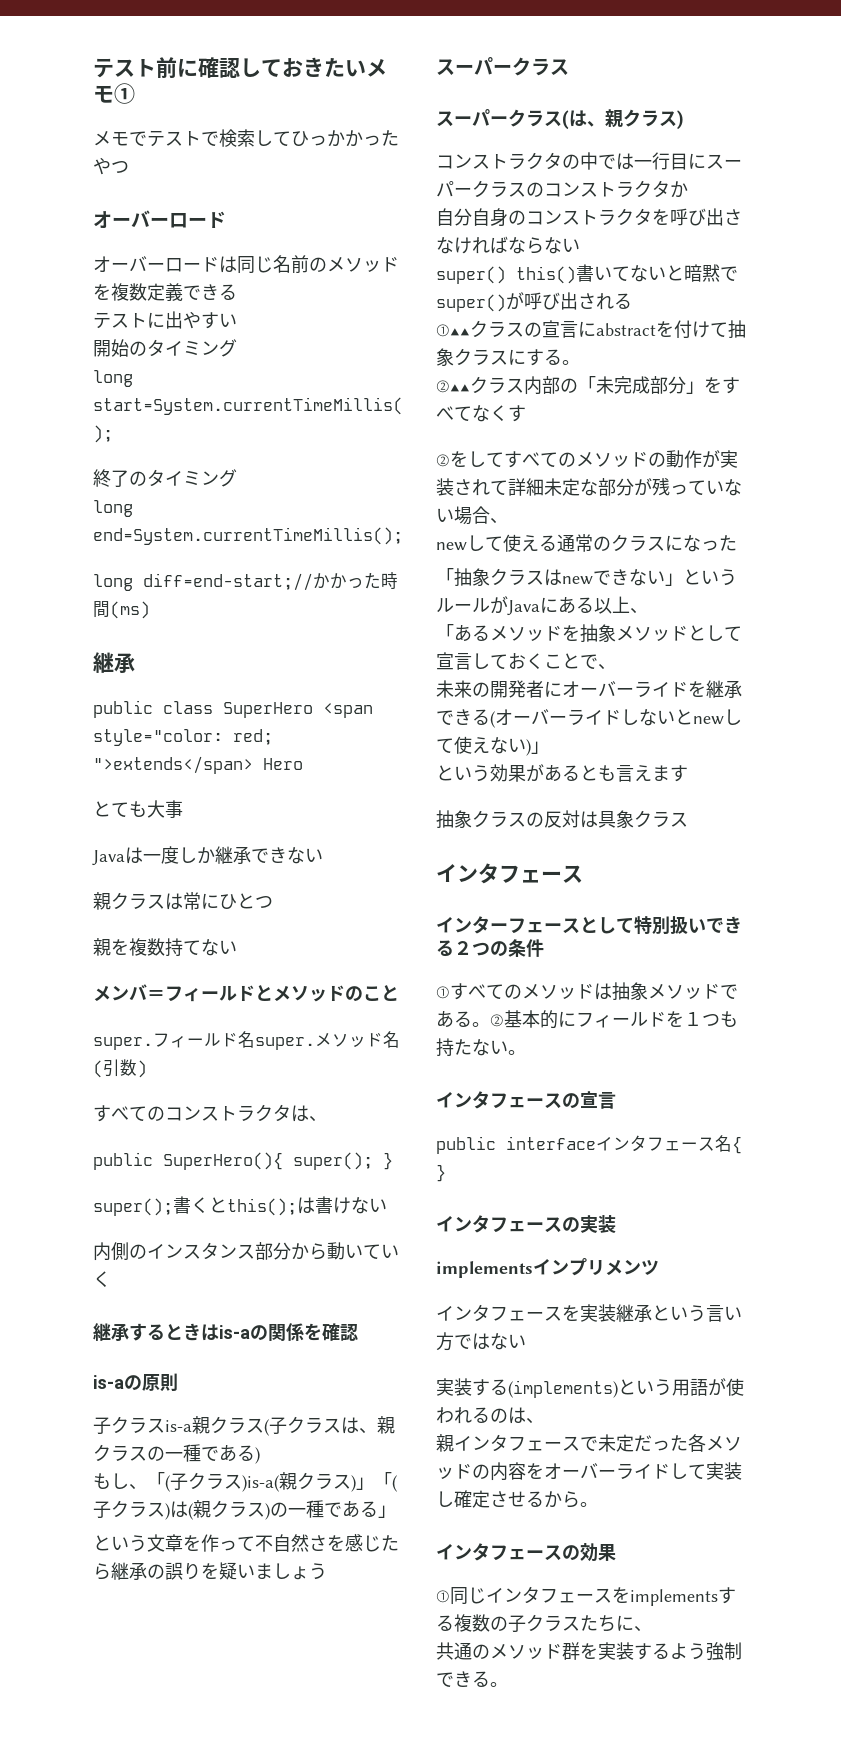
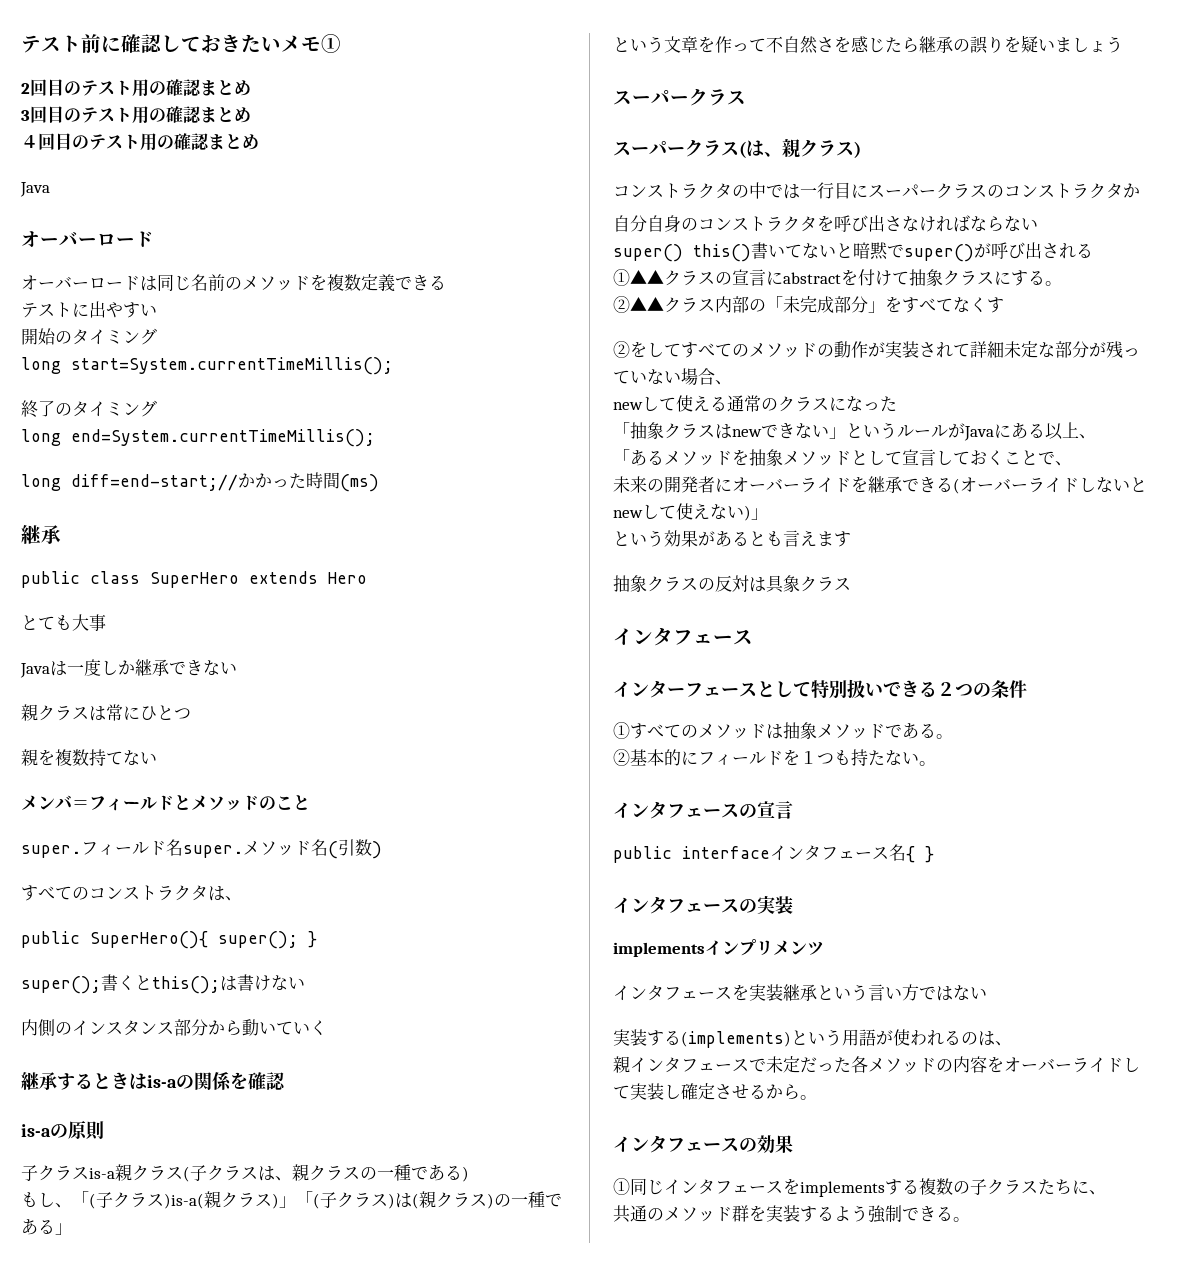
[93,129,399,147] [93,157,129,175] メモでテストで検索してひっかかったやつ -> [21,79,251,97] [21,106,251,124] [21,133,259,151] [20,182,50,197] 2回目のテスト用の確認まとめ // 3回目のテスト用の確認まとめ // ４回目のテスト用の確認まとめ // Java
[323,703,373,718] [93,729,273,746] [93,756,253,774] <span style="color: red; ">extends</span> -> [249,571,318,584] extends
(490, 1024) none -> (953, 736) //

